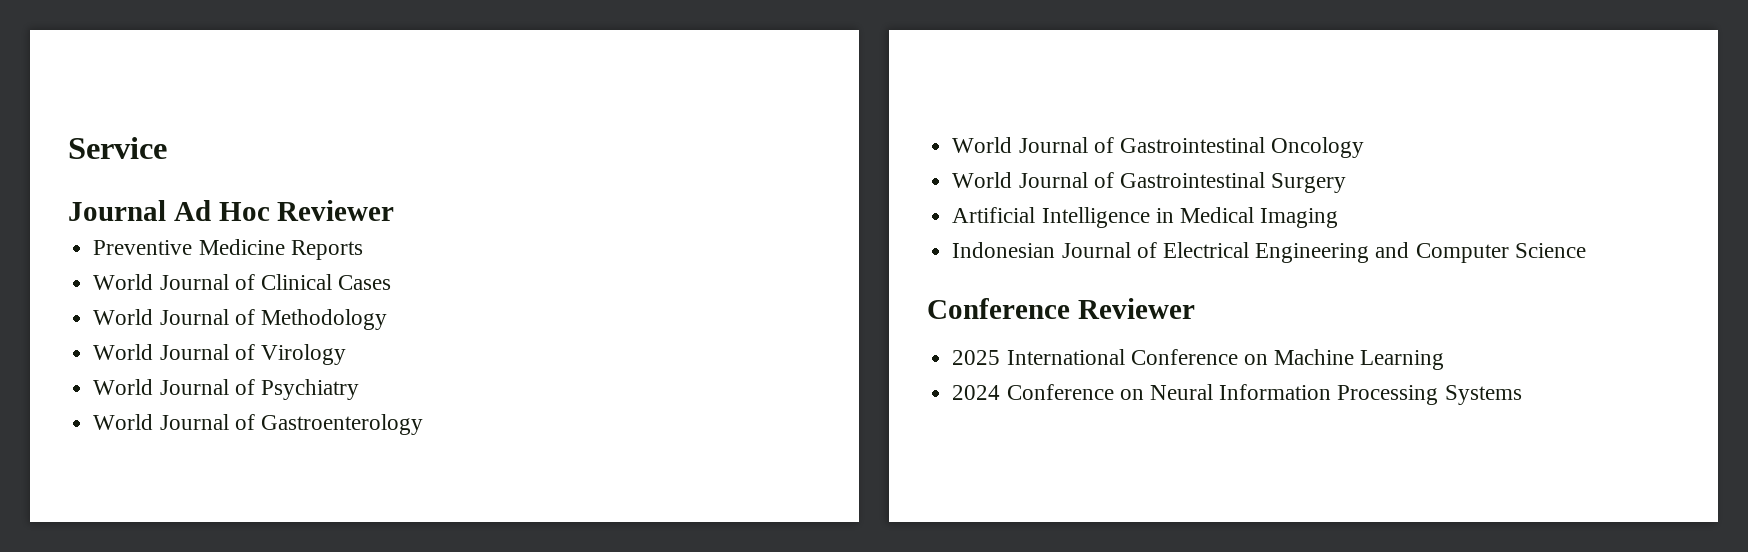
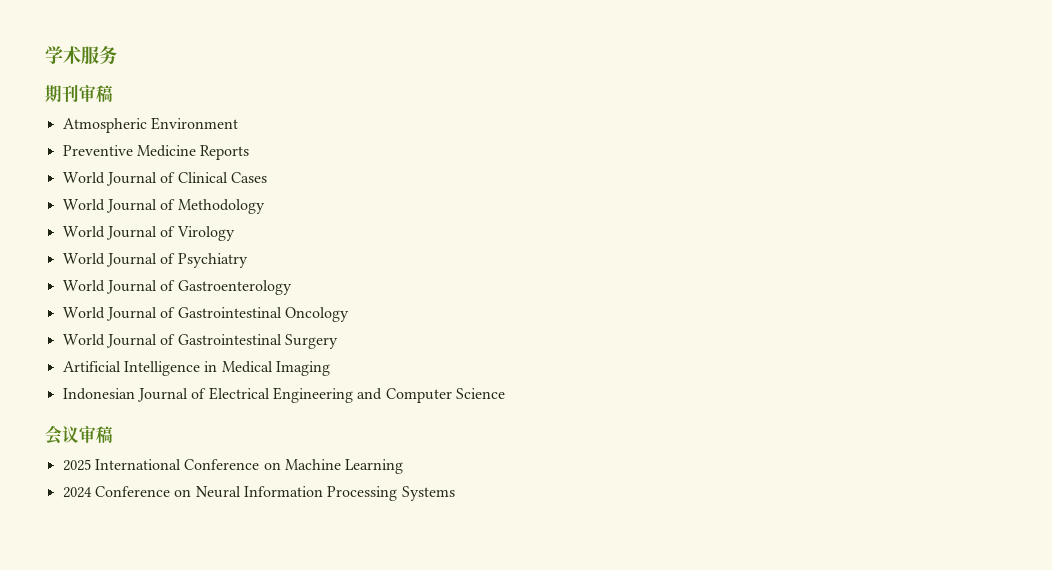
[68,137,167,159] [68,200,395,221] Service // Journal Ad Hoc Reviewer -> [45,46,117,65] [45,85,113,103] [62,117,238,133] 学术服务 // 期刊审稿 // Atmospheric Environment
[927,298,1195,319] Conference Reviewer -> [45,425,113,445] 会议审稿

